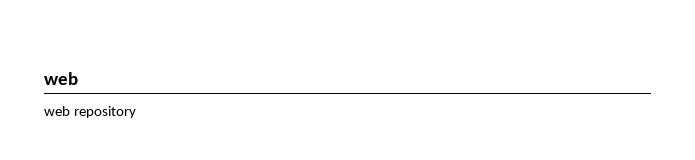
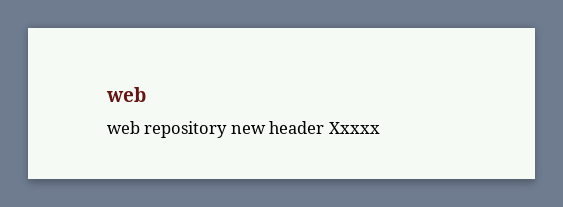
(136, 112) none -> [230,121,380,134] new header Xxxxx

